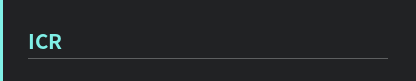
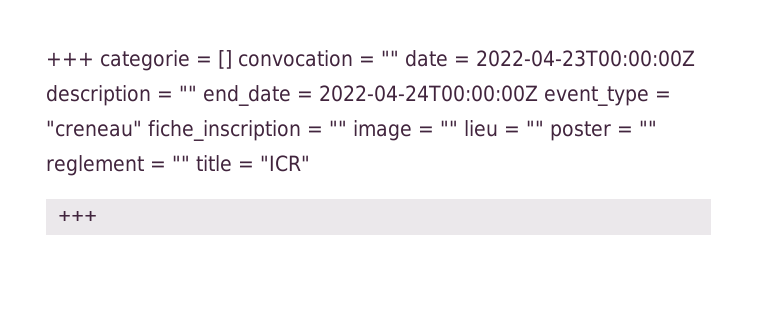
[28,34,62,49] ICR -> [46,50,695,71] [46,85,671,106] [46,120,657,141] [46,155,310,176] [58,211,98,223] +++ categorie = [] convocation = "" date = 2022-04-23T00:00:00Z description = "" end_date = 2022-04-24T00:00:00Z event_type = "creneau" fiche_inscription = "" image = "" lieu = "" poster = "" reglement = "" title = "ICR" // +++

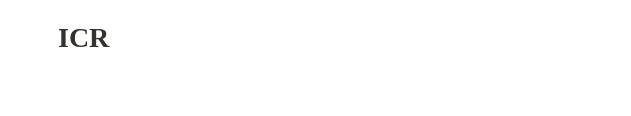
[46,50,695,71] [46,85,671,106] [46,120,657,141] [46,155,310,176] [58,211,98,223] +++ categorie = [] convocation = "" date = 2022-04-23T00:00:00Z description = "" end_date = 2022-04-24T00:00:00Z event_type = "creneau" fiche_inscription = "" image = "" lieu = "" poster = "" reglement = "" title = "ICR" // +++ -> [58,29,110,47] ICR

